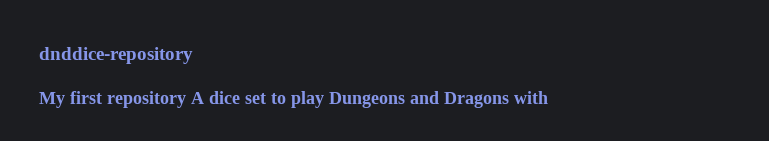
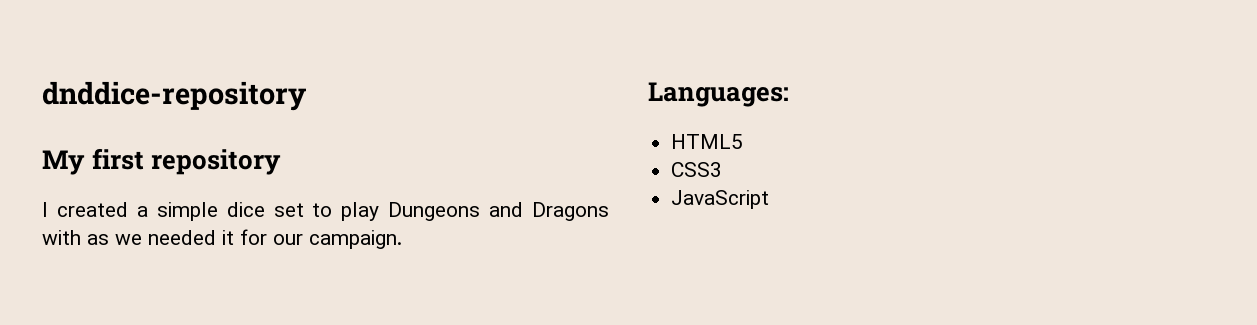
[191,92,204,104] A -> [42,202,218,221] // I created a simple
(548, 97) none -> [87,229,402,249] [648,82,789,107] [671,134,744,149] [671,162,723,177] [671,190,770,209] as we needed it for our campaign. // Languages: // HTML5 // CSS3 // JavaScript

